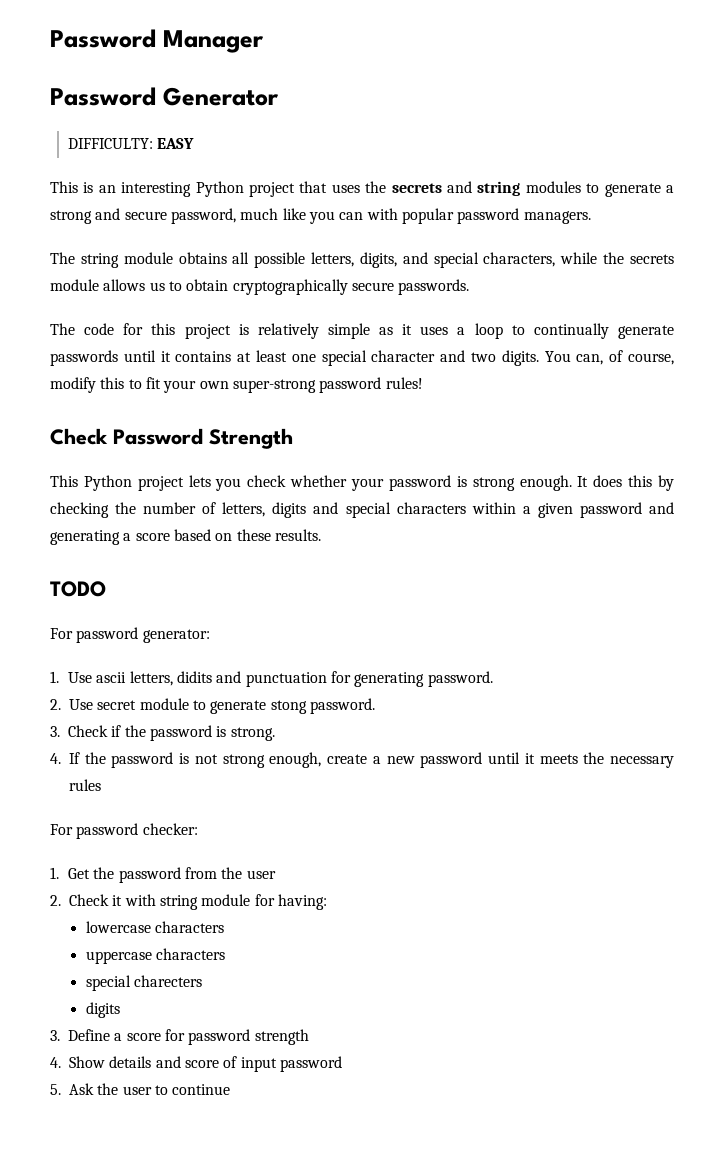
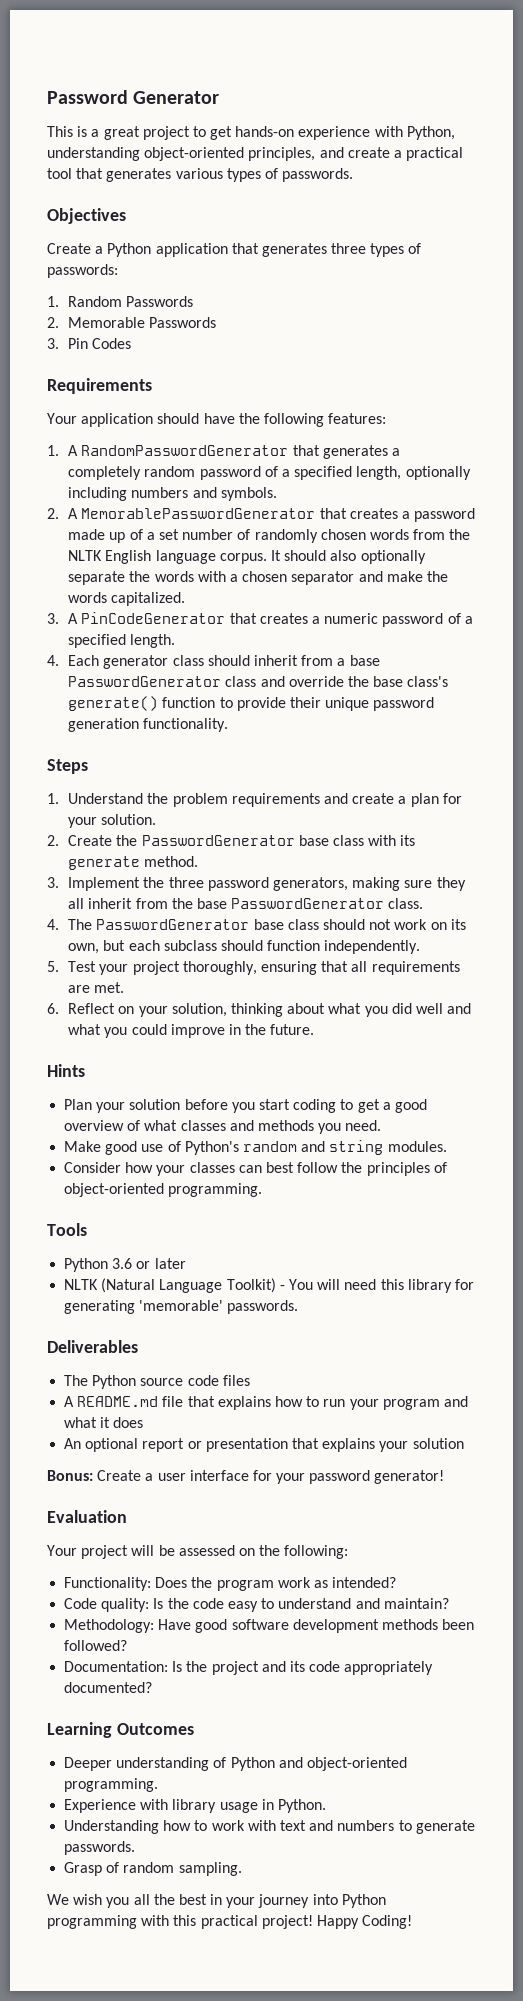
[50,29,264,53] [50,87,156,106] Password Manager // Password -> [47,90,128,104] Password
[67,138,195,149] // DIFFICULTY: EASY -> (220, 97) none
[98,181,674,197] [50,208,591,224] [50,252,674,268] [50,279,470,295] [50,323,674,339] [50,350,674,366] [50,377,423,393] [50,428,293,449] [50,475,675,491] [50,502,675,518] [50,529,321,545] [50,581,106,597] [50,627,210,643] [50,671,493,687] [50,698,375,714] [50,725,275,741] [50,752,675,768] [69,779,101,791] [50,823,198,839] [50,867,276,883] [50,894,327,910] [85,921,224,933] [85,948,225,964] [85,975,202,991] [85,1002,120,1018] [50,1029,309,1045] [50,1056,342,1072] [50,1083,231,1095] an interesting Python project that uses the secrets and string modules to generate a strong and secure password, much like you can with popular password managers. // The string module obtains all possible letters, digits, and special characters, while the secrets module allows us to obtain cryptographically secure passwords. // The code for this project is relatively simple as it uses a loop to continually generate passwords until it contains at least one special character and two digits. You can, of course, modify this to fit your own super-strong password rules! // Check Password Strength // This Python project lets you check whether your password is strong enough. It does this by checking the number of letters, digits and special characters within a given password and generating a score based on these results. // TODO // For password generator: // 1. Use ascii letters, didits and punctuation for generating password. // 2. Use secret module to generate stong password. // 3. Check if the password is strong. // 4. If the password is not strong enough, create a new password until it meets the necessary rules // For password checker: // 1. Get the password from the user // 2. Check it with string module for having: // lowercase characters // uppercase characters // special charecters // digits // 3. Define a score for password strength // 4. Show details and score of input password // 5. Ask the user to continue -> [91,126,455,140] [47,147,464,161] [47,168,354,182] [47,208,126,224] [47,243,422,257] [47,264,118,278] [47,296,194,307] [47,317,217,328] [47,338,132,349] [47,378,152,394] [47,413,387,427] [47,445,400,459] [68,466,471,480] [68,487,277,501] [47,508,476,522] [68,529,471,543] [68,550,426,564] [68,571,448,585] [68,592,186,606] [47,612,473,627] [68,634,176,648] [47,655,380,669] [68,676,449,687] [68,696,435,711] [68,718,229,732] [47,759,88,774] [47,793,462,807] [68,814,157,828] [47,835,416,846] [68,856,199,870] [47,877,466,891] [68,898,424,909] [47,919,466,930] [68,940,421,954] [47,961,460,975] [68,982,125,993] [47,1003,472,1017] [68,1024,315,1038] [47,1064,85,1077] [64,1099,427,1113] [64,1120,382,1134] [64,1140,447,1155] [64,1162,447,1176] [64,1183,263,1197] [47,1223,87,1236] [64,1258,186,1272] [64,1278,474,1293] [64,1300,299,1314] [47,1340,138,1353] [64,1375,250,1389] [64,1396,468,1410] [64,1417,144,1428] [64,1438,464,1452] [47,1470,445,1484] [47,1510,127,1523] [47,1545,349,1559] [64,1577,397,1591] [64,1598,449,1612] [64,1619,475,1633] [64,1640,128,1651] [64,1661,434,1675] [64,1682,153,1693] [47,1722,194,1738] [64,1757,407,1771] [64,1778,159,1792] [64,1799,326,1813] [64,1820,475,1834] [64,1841,136,1855] [64,1862,242,1876] [47,1894,386,1908] [47,1915,413,1929] a great project to get hands-on experience with Python, understanding object-oriented principles, and create a practical tool that generates various types of passwords. // Objectives // Create a Python application that generates three types of passwords: // 1. Random Passwords // 2. Memorable Passwords // 3. Pin Codes // Requirements // Your application should have the following features: // 1. A RandomPasswordGenerator that generates a completely random password of a specified length, optionally including numbers and symbols. // 2. A MemorablePasswordGenerator that creates a password made up of a set number of randomly chosen words from the NLTK English language corpus. It should also optionally separate the words with a chosen separator and make the words capitalized. // 3. A PinCodeGenerator that creates a numeric password of a specified length. // 4. Each generator class should inherit from a base PasswordGenerator class and override the base class's generate() function to provide their unique password generation functionality. // Steps // 1. Understand the problem requirements and create a plan for your solution. // 2. Create the PasswordGenerator base class with its generate method. // 3. Implement the three password generators, making sure they all inherit from the base PasswordGenerator class. // 4. The PasswordGenerator base class should not work on its own, but each subclass should function independently. // 5. Test your project thoroughly, ensuring that all requirements are met. // 6. Reflect on your solution, thinking about what you did well and what you could improve in the future. // Hints // Plan your solution before you start coding to get a good overview of what classes and methods you need. // Make good use of Python's random and string modules. // Consider how your classes can best follow the principles of object-oriented programming. // Tools // Python 3.6 or later // NLTK (Natural Language Toolkit) - You will need this library for generating 'memorable' passwords. // Deliverables // The Python source code files // A README.md file that explains how to run your program and what it does // An optional report or presentation that explains your solution // Bonus: Create a user interface for your password generator! // Evaluation // Your project will be assessed on the following: // Functionality: Does the program work as intended? // Code quality: Is the code easy to understand and maintain? // Methodology: Have good software development methods been followed? // Documentation: Is the project and its code appropriately documented? // Learning Outcomes // Deeper understanding of Python and object-oriented programming. // Experience with library usage in Python. // Understanding how to work with text and numbers to generate passwords. // Grasp of random sampling. // We wish you all the best in your journey into Python programming with this practical project! Happy Coding!

